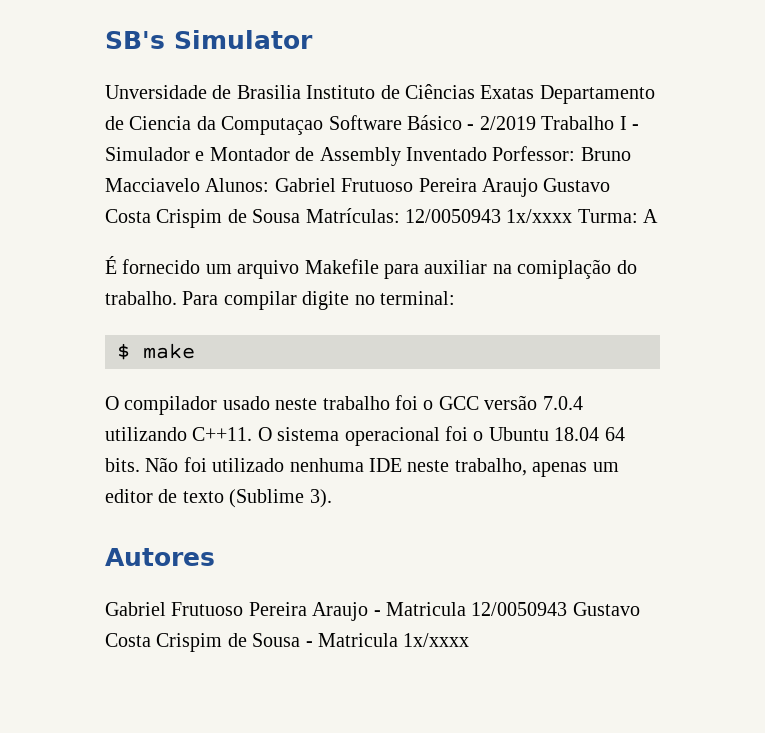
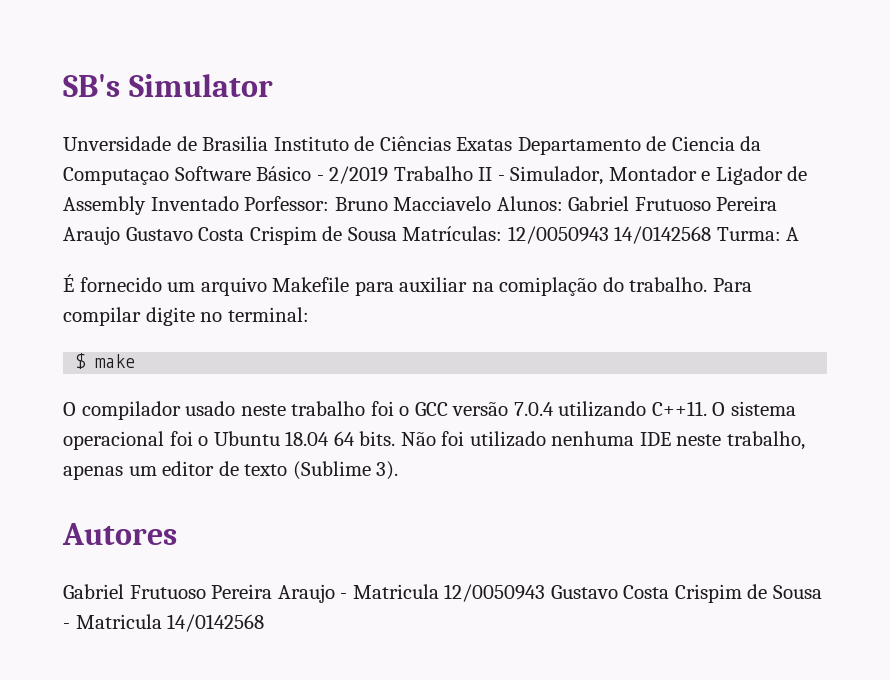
[619,116,639,130] [105,147,290,161] I - Simulador e Montador -> [478,166,783,185] II - Simulador, Montador e Ligador
[506,209,573,223] 1x/xxxx -> [614,226,712,244] 14/0142568
[403,633,470,647] 1x/xxxx -> [167,614,265,632] 14/0142568

